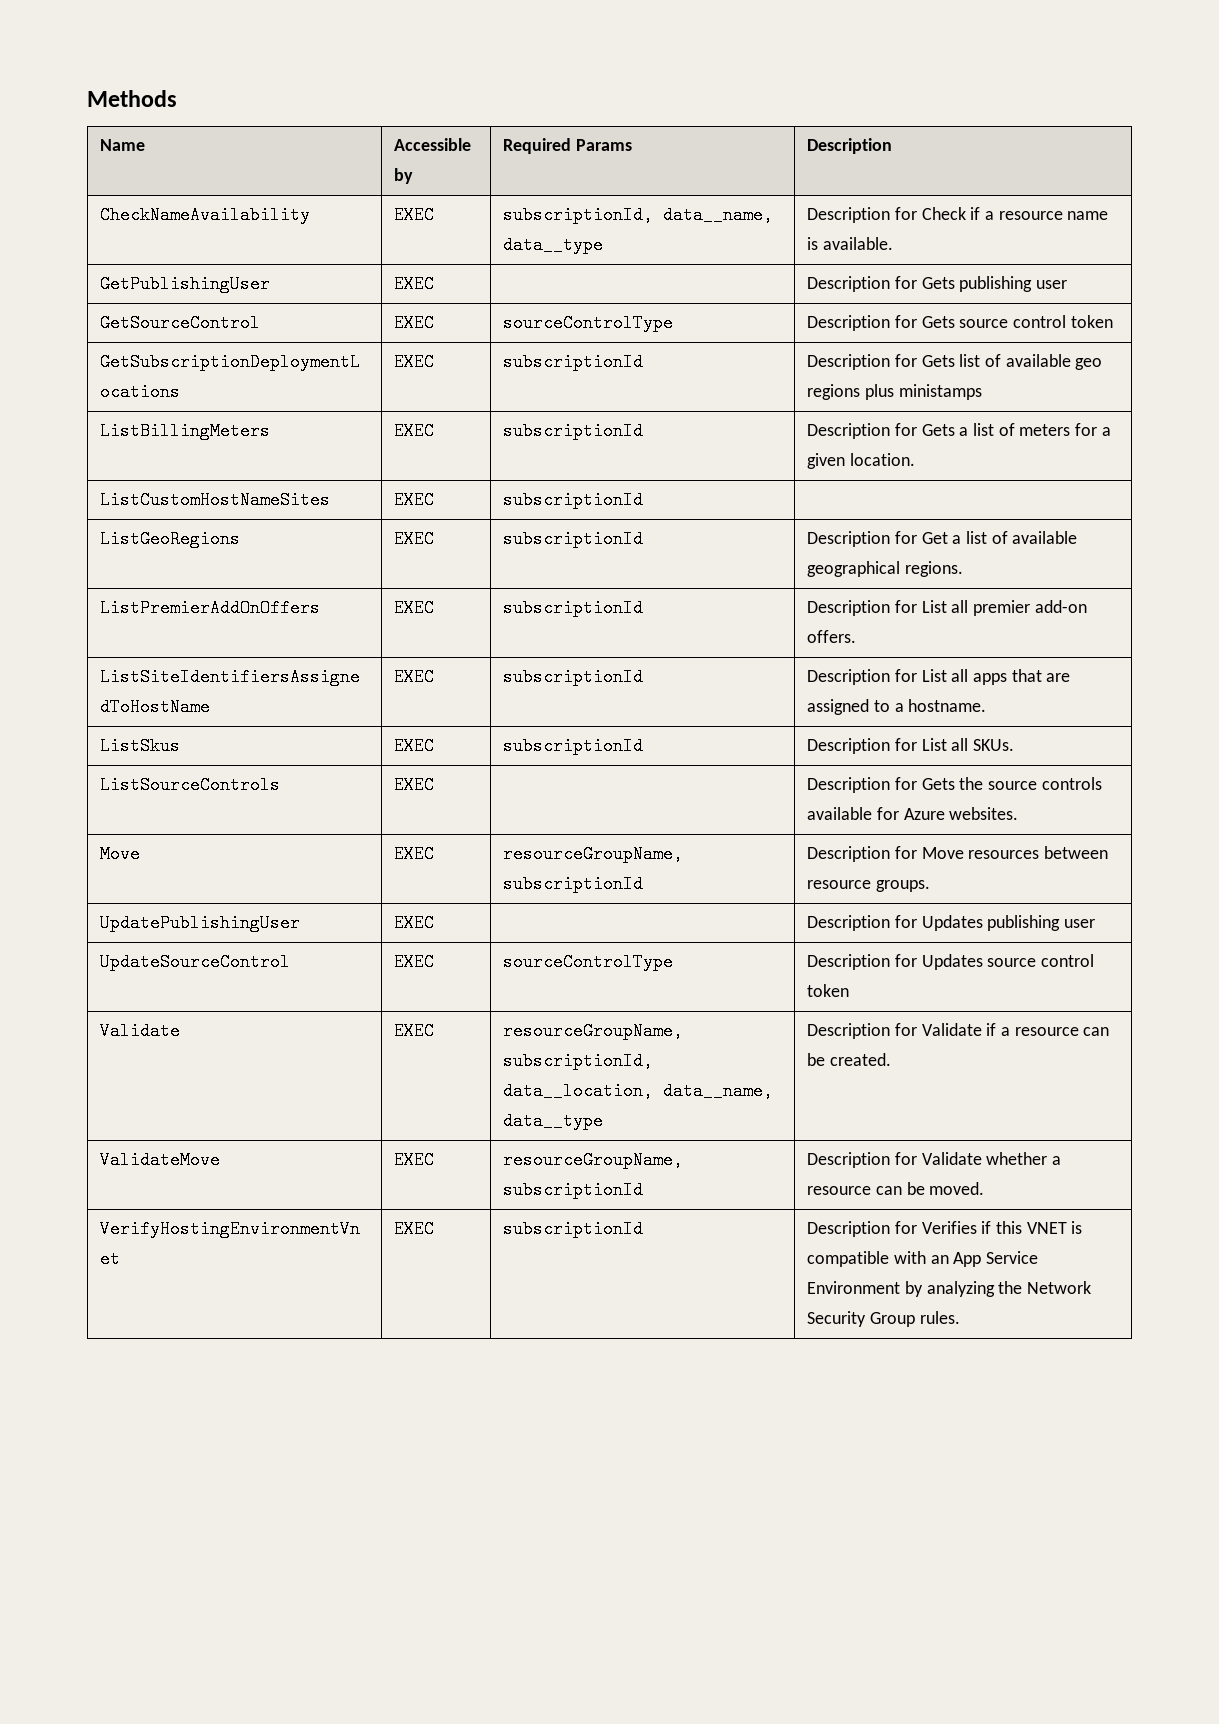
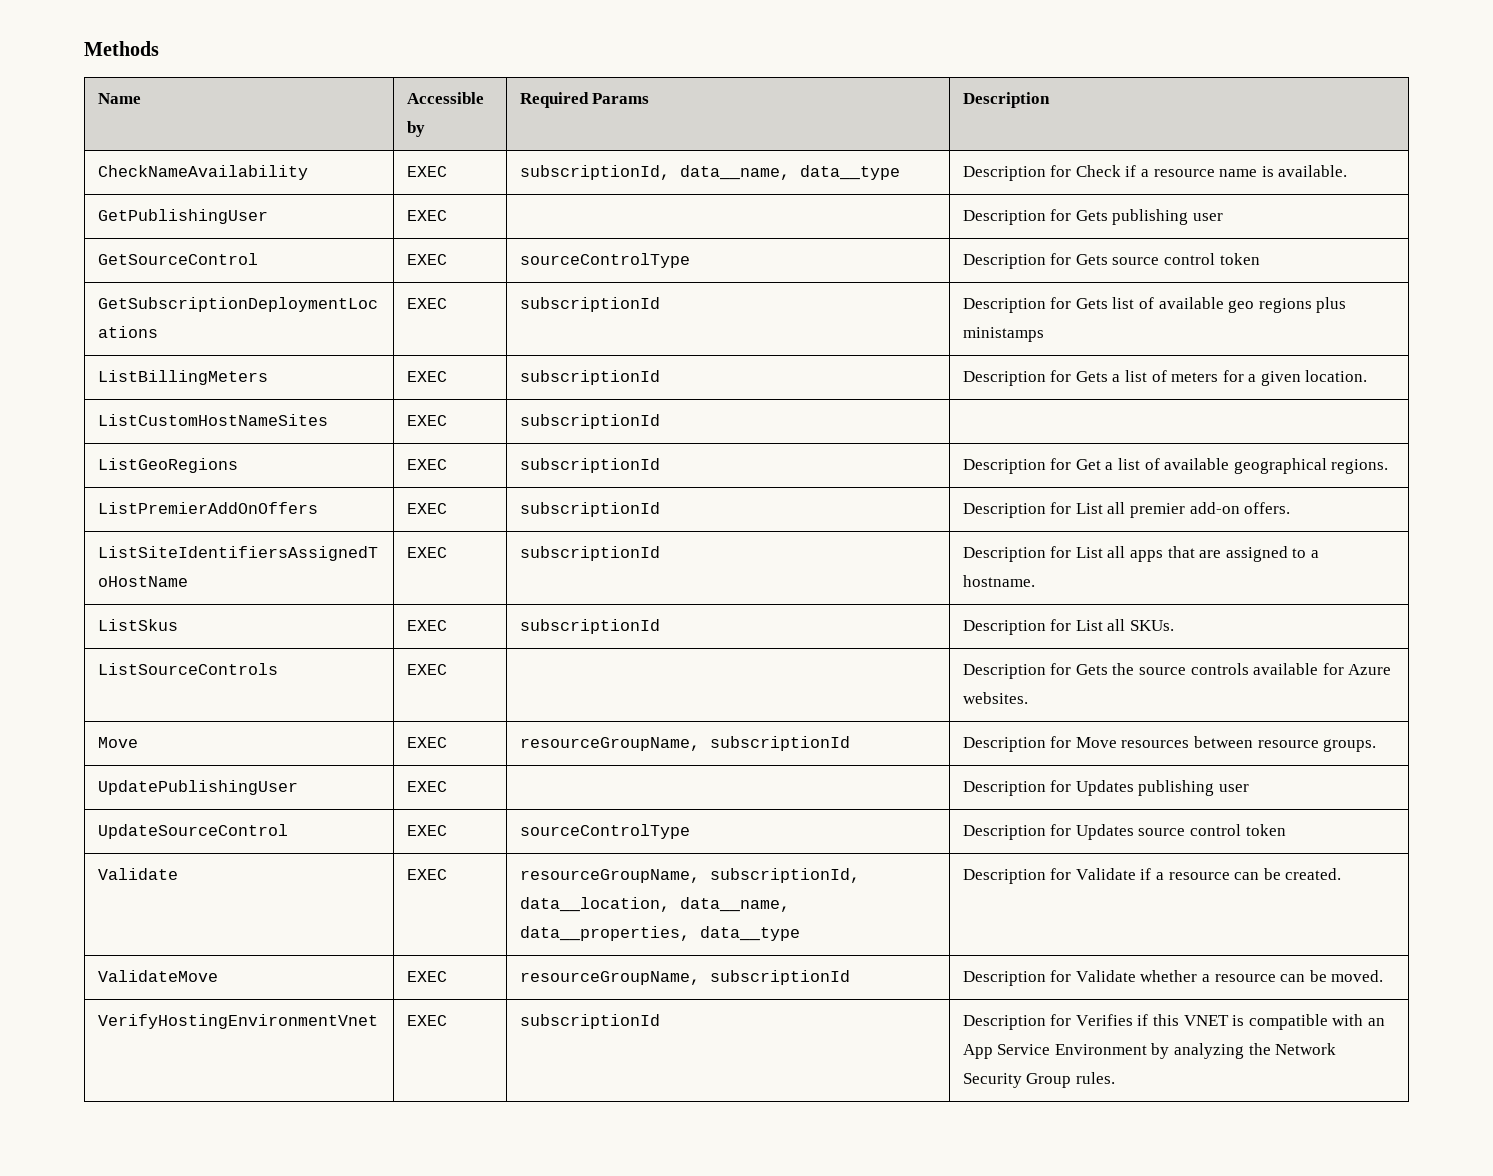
(774, 1091) none -> [519,926,690,941] data__properties,

